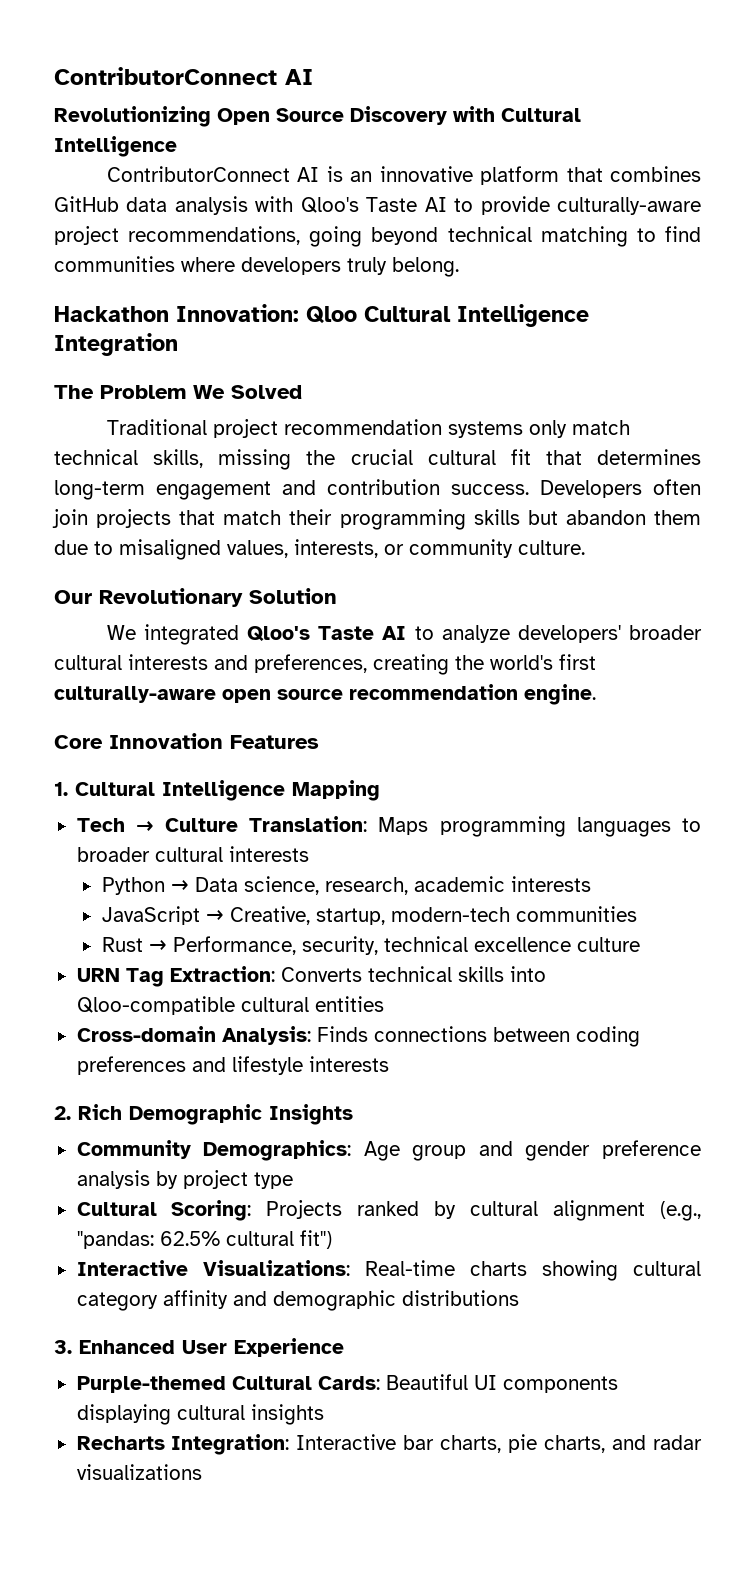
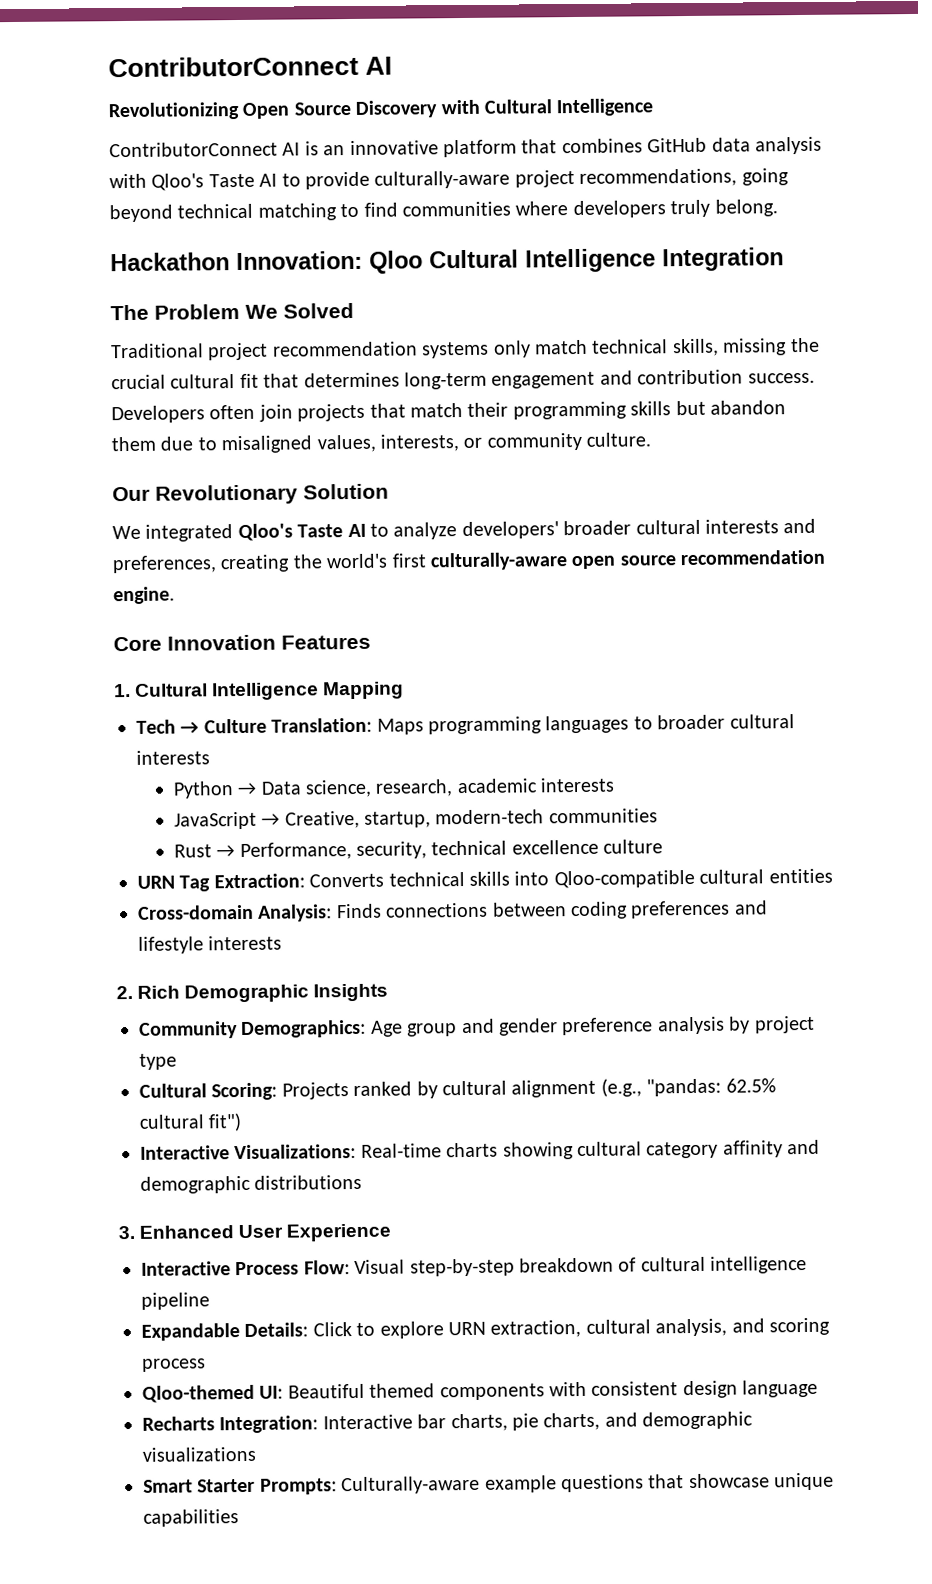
[76,1374,618,1393] [76,1404,324,1425] Purple-themed Cultural Cards: Beautiful UI components displaying cultural insights -> [141,1255,808,1277] [141,1292,210,1310] [141,1317,830,1341] [142,1358,206,1372] [142,1379,819,1403] Interactive Process Flow: Visual step-by-step breakdown of cultural intelligence pipeline // Expandable Details: Click to explore URN extraction, cultural analysis, and scoring process // Qloo-themed UI: Beautiful themed components with consistent design language
[652,1435,702,1450] radar -> [642,1411,754,1430] demographic
(202, 1472) none -> [143,1472,835,1495] [143,1509,239,1527] // Smart Starter Prompts: Culturally-aware example questions that showcase unique capabilities

